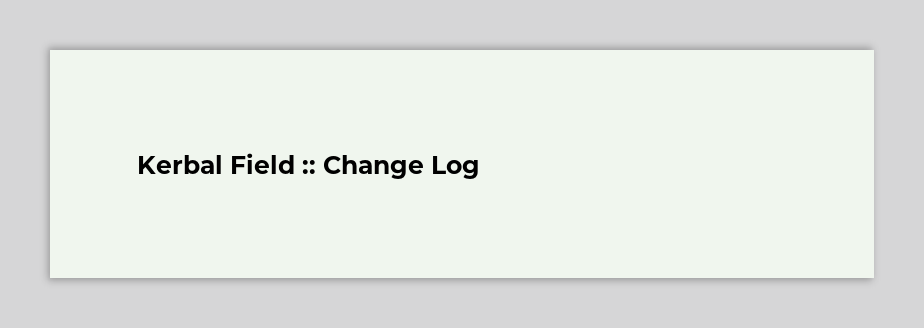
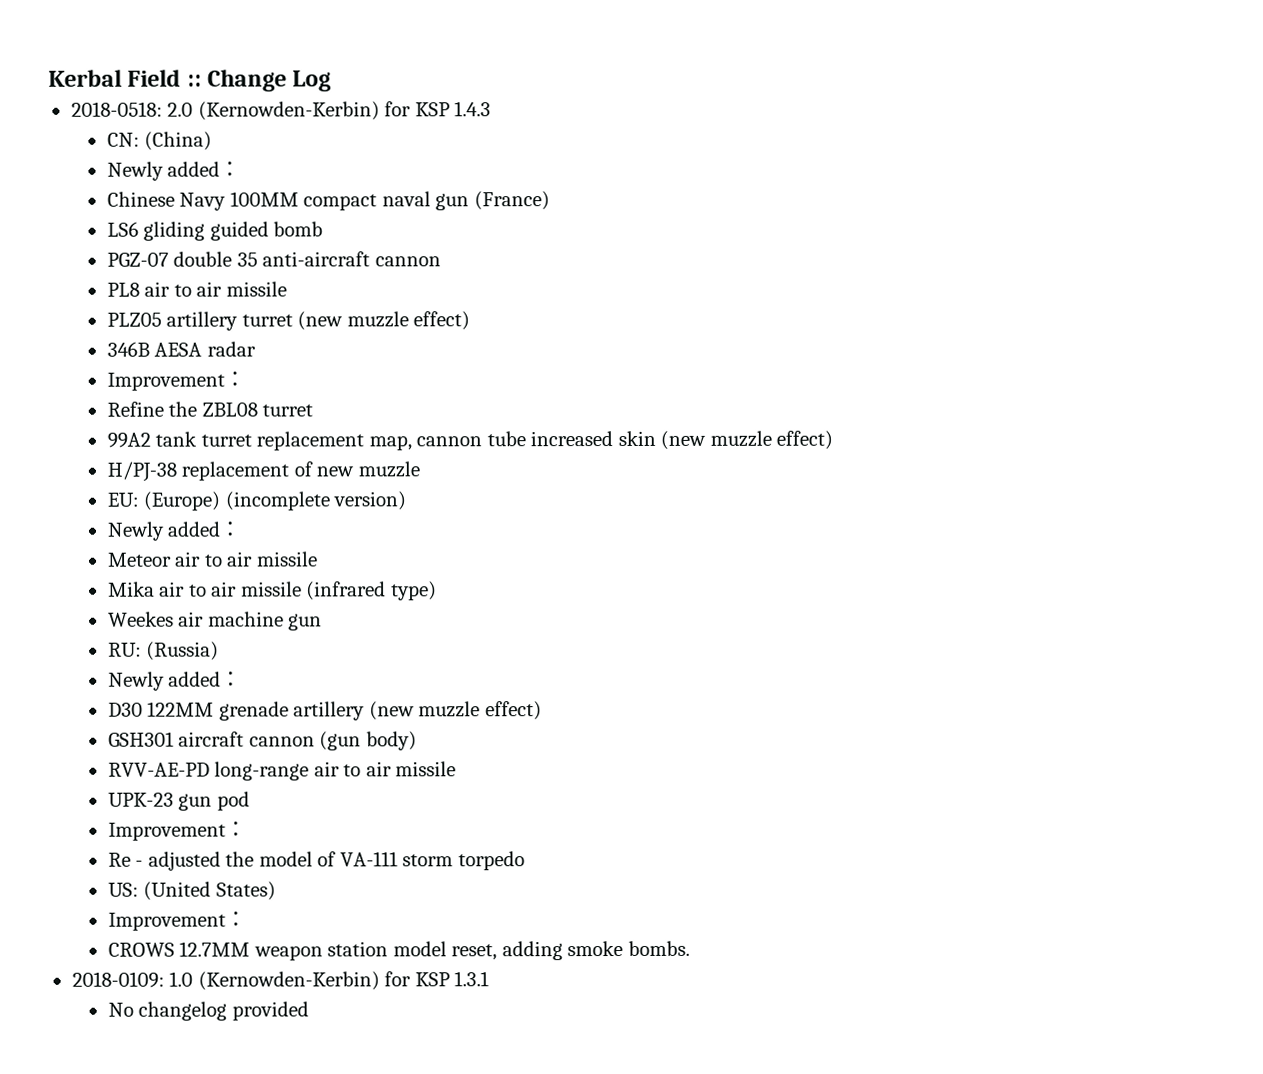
(480, 167) none -> [70,101,492,121] [106,131,213,151] [106,161,242,181] [106,191,550,211] [106,221,324,241] [106,251,441,267] [106,281,287,297] [106,311,471,331] [106,341,256,357] [106,371,246,391] [106,401,314,417] [106,430,834,451] [106,461,420,482] [106,491,407,511] [106,521,242,541] [107,551,318,567] [107,581,437,601] [107,611,323,631] [107,641,220,661] [107,671,243,691] [107,701,542,721] [107,731,417,751] [107,761,457,781] [107,791,250,811] [107,821,247,841] [107,851,525,871] [107,881,276,901] [107,911,247,931] [107,940,690,961] [71,971,490,991] [107,1001,309,1021] // 2018-0518: 2.0 (Kernowden-Kerbin) for KSP 1.4.3 // CN: (China) // Newly added： // Chinese Navy 100MM compact naval gun (France) // LS6 gliding guided bomb // PGZ-07 double 35 anti-aircraft cannon // PL8 air to air missile // PLZ05 artillery turret (new muzzle effect) // 346B AESA radar // Improvement： // Refine the ZBL08 turret // 99A2 tank turret replacement map, cannon tube increased skin (new muzzle effect) // H/PJ-38 replacement of new muzzle // EU: (Europe) (incomplete version) // Newly added： // Meteor air to air missile // Mika air to air missile (infrared type) // Weekes air machine gun // RU: (Russia) // Newly added： // D30 122MM grenade artillery (new muzzle effect) // GSH301 aircraft cannon (gun body) // RVV-AE-PD long-range air to air missile // UPK-23 gun pod // Improvement： // Re - adjusted the model of VA-111 storm torpedo // US: (United States) // Improvement： // CROWS 12.7MM weapon station model reset, adding smoke bombs. // 2018-0109: 1.0 (Kernowden-Kerbin) for KSP 1.3.1 // No changelog provided

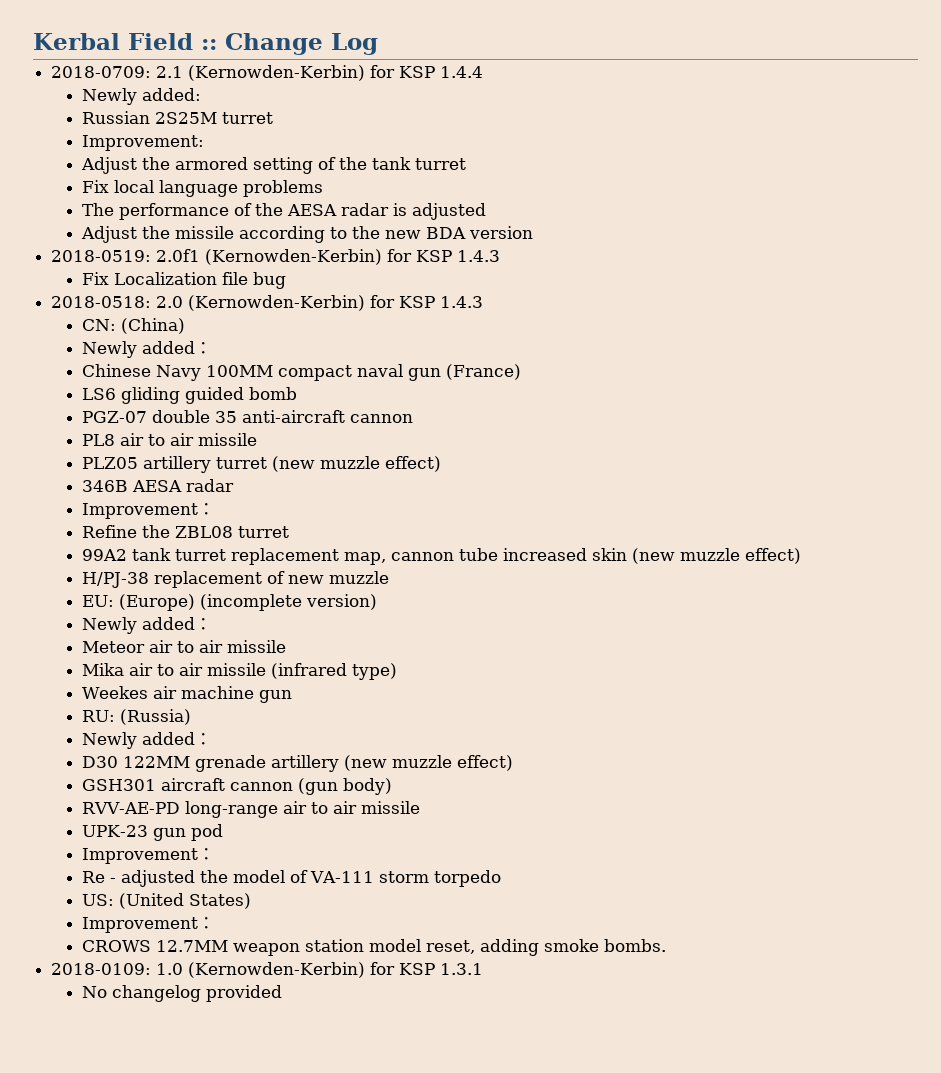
(332, 81) none -> [51,65,484,81] [81,88,201,105] [81,111,273,124] [81,135,204,151] [80,157,466,174] [81,180,323,197] [81,203,486,220] [80,226,533,243] [51,249,501,265] [81,272,286,289] // 2018-0709: 2.1 (Kernowden-Kerbin) for KSP 1.4.4 // Newly added: // Russian 2S25M turret // Improvement: // Adjust the armored setting of the tank turret // Fix local language problems // The performance of the AESA radar is adjusted // Adjust the missile according to the new BDA version // 2018-0519: 2.0f1 (Kernowden-Kerbin) for KSP 1.4.3 // Fix Localization file bug

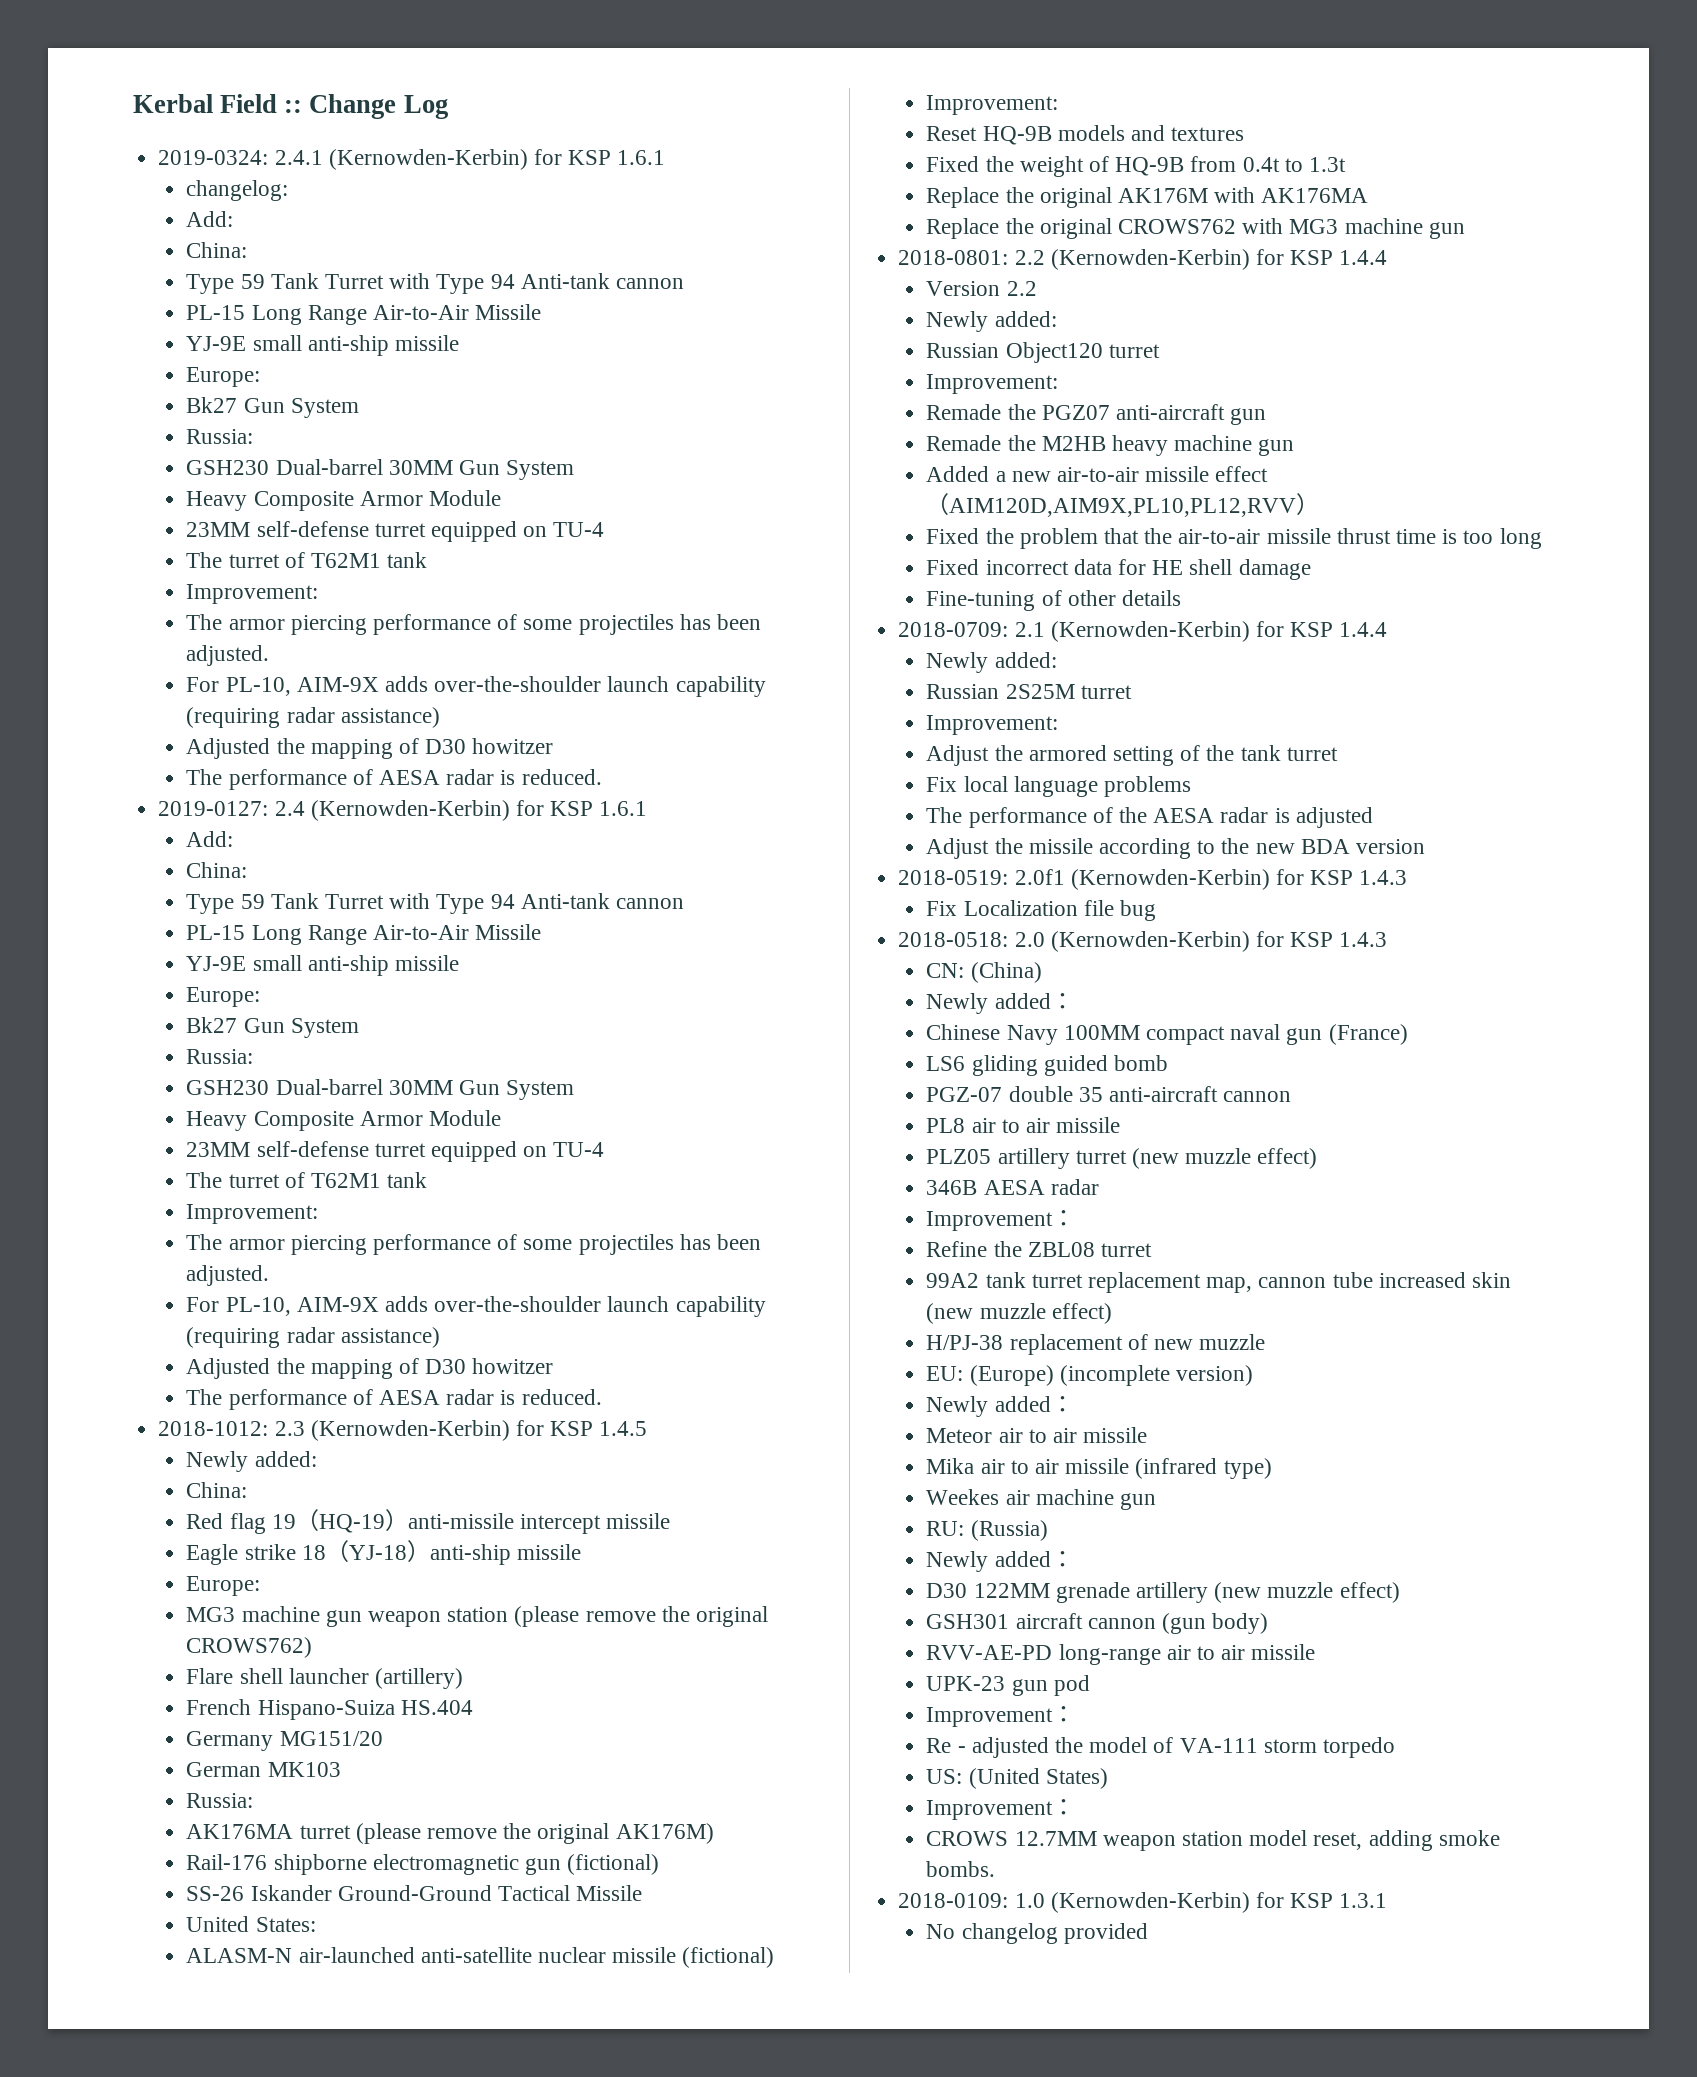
(378, 44) none -> [158,149,666,170] [186,180,289,201] [186,211,234,227] [186,242,248,258] [186,273,685,294] [186,304,542,325] [186,335,459,356] [186,367,261,387] [186,397,359,418] [186,429,254,444] [186,459,575,480] [186,490,501,511] [186,521,605,542] [186,552,428,568] [186,584,319,604] [186,614,762,635] [186,645,270,666] [186,676,766,697] [186,707,440,728] [186,738,554,759] [186,769,602,790] [158,800,648,821] [186,831,234,847] [186,862,248,878] [186,893,685,914] [186,924,542,945] [186,955,459,976] [186,987,261,1007] [186,1017,359,1038] [186,1049,254,1064] [186,1079,575,1100] [186,1110,501,1131] [186,1141,605,1162] [186,1172,428,1188] [186,1204,319,1224] [186,1234,762,1255] [186,1265,270,1286] [186,1296,766,1317] [186,1327,440,1348] [186,1358,554,1379] [186,1389,602,1410] [158,1420,648,1441] [186,1451,317,1472] [186,1482,248,1498] [186,1509,671,1534] [186,1540,581,1565] [186,1576,261,1596] [186,1606,769,1627] [186,1637,313,1658] [186,1668,463,1689] [186,1699,473,1720] [186,1731,383,1751] [186,1762,341,1777] [186,1793,254,1808] [186,1823,714,1844] [186,1854,660,1875] [186,1885,643,1901] [186,1916,316,1932] [186,1947,775,1968] [926,95,1059,115] [926,125,1245,145] [926,156,1347,177] [926,187,1369,208] [926,218,1465,239] [898,249,1388,270] [926,281,1037,296] [926,311,1057,332] [926,342,1160,363] [926,374,1059,394] [926,404,1267,425] [926,435,1295,456] [926,466,1269,482] [926,493,1320,517] [926,528,1542,549] [926,559,1311,580] [926,590,1181,611] // 2019-0324: 2.4.1 (Kernowden-Kerbin) for KSP 1.6.1 // changelog: // Add: // China: // Type 59 Tank Turret with Type 94 Anti-tank cannon // PL-15 Long Range Air-to-Air Missile // YJ-9E small anti-ship missile // Europe: // Bk27 Gun System // Russia: // GSH230 Dual-barrel 30MM Gun System // Heavy Composite Armor Module // 23MM self-defense turret equipped on TU-4 // The turret of T62M1 tank // Improvement: // The armor piercing performance of some projectiles has been adjusted. // For PL-10, AIM-9X adds over-the-shoulder launch capability (requiring radar assistance) // Adjusted the mapping of D30 howitzer // The performance of AESA radar is reduced. // 2019-0127: 2.4 (Kernowden-Kerbin) for KSP 1.6.1 // Add: // China: // Type 59 Tank Turret with Type 94 Anti-tank cannon // PL-15 Long Range Air-to-Air Missile // YJ-9E small anti-ship missile // Europe: // Bk27 Gun System // Russia: // GSH230 Dual-barrel 30MM Gun System // Heavy Composite Armor Module // 23MM self-defense turret equipped on TU-4 // The turret of T62M1 tank // Improvement: // The armor piercing performance of some projectiles has been adjusted. // For PL-10, AIM-9X adds over-the-shoulder launch capability (requiring radar assistance) // Adjusted the mapping of D30 howitzer // The performance of AESA radar is reduced. // 2018-1012: 2.3 (Kernowden-Kerbin) for KSP 1.4.5 // Newly added: // China: // Red flag 19（HQ-19）anti-missile intercept missile // Eagle strike 18（YJ-18）anti-ship missile // Europe: // MG3 machine gun weapon station (please remove the original CROWS762) // Flare shell launcher (artillery) // French Hispano-Suiza HS.404 // Germany MG151/20 // German MK103 // Russia: // AK176MA turret (please remove the original AK176M) // Rail-176 shipborne electromagnetic gun (fictional) // SS-26 Iskander Ground-Ground Tactical Missile // United States: // ALASM-N air-launched anti-satellite nuclear missile (fictional) // Improvement: // Reset HQ-9B models and textures // Fixed the weight of HQ-9B from 0.4t to 1.3t // Replace the original AK176M with AK176MA // Replace the original CROWS762 with MG3 machine gun // 2018-0801: 2.2 (Kernowden-Kerbin) for KSP 1.4.4 // Version 2.2 // Newly added: // Russian Object120 turret // Improvement: // Remade the PGZ07 anti-aircraft gun // Remade the M2HB heavy machine gun // Added a new air-to-air missile effect（AIM120D,AIM9X,PL10,PL12,RVV） // Fixed the problem that the air-to-air missile thrust time is too long // Fixed incorrect data for HE shell damage // Fine-tuning of other details

